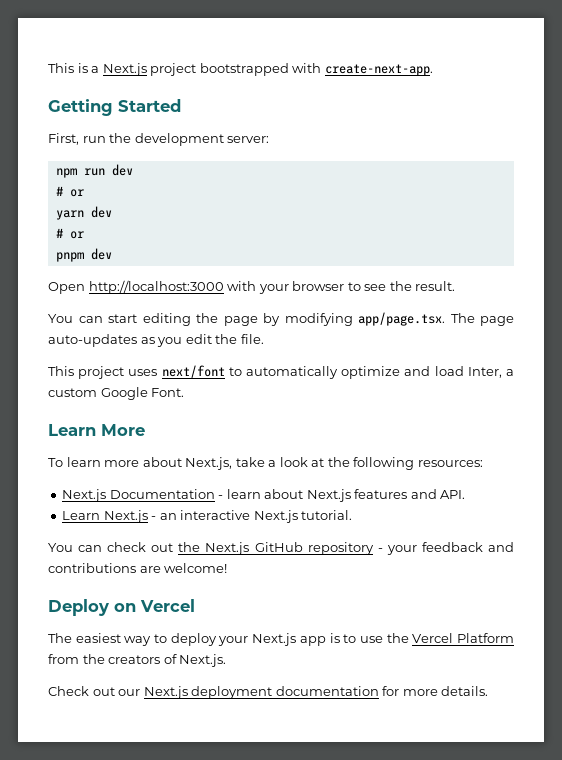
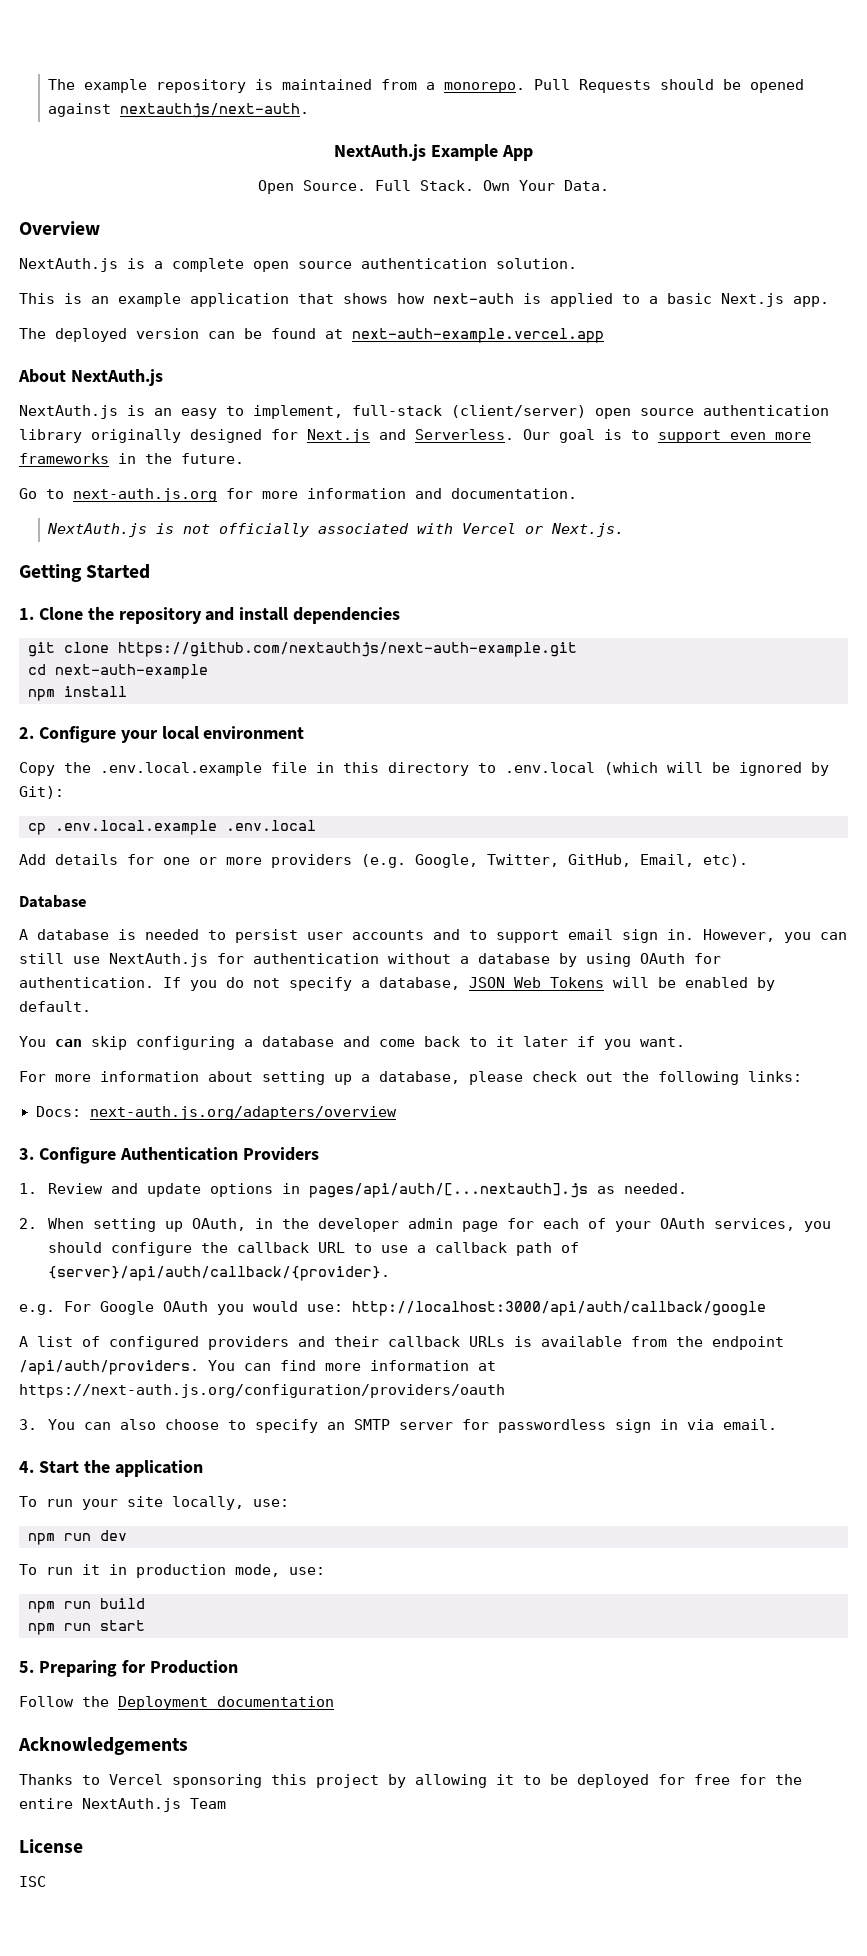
[48,63,433,76] [48,99,181,116] [48,133,270,146] [55,164,133,178] [55,186,84,197] [55,206,112,220] [55,228,84,239] [55,248,112,262] [48,280,456,294] [48,312,514,326] [48,334,264,347] [48,365,514,379] [48,387,185,400] [48,424,145,436] [48,457,483,470] [62,489,466,502] [62,510,353,523] [48,542,514,555] [48,563,228,573] [48,599,195,616] [48,633,514,646] [48,654,227,667] [48,686,489,699] This is a Next.js project bootstrapped with create-next-app. // Getting Started // First, run the development server: // npm run dev // # or // yarn dev // # or // pnpm dev // Open http://localhost:3000 with your browser to see the result. // You can start editing the page by modifying app/page.tsx. The page auto-updates as you edit the file. // This project uses next/font to automatically optimize and load Inter, a custom Google Font. // Learn More // To learn more about Next.js, take a look at the following resources: // Next.js Documentation - learn about Next.js features and API. // Learn Next.js - an interactive Next.js tutorial. // You can check out the Next.js GitHub repository - your feedback and contributions are welcome! // Deploy on Vercel // The easiest way to deploy your Next.js app is to use the Vercel Platform from the creators of Next.js. // Check out our Next.js deployment documentation for more details. -> [48,79,805,93] [48,103,310,118] [334,144,533,161] [258,180,609,194] [19,221,100,235] [19,258,577,272] [19,293,829,307] [19,328,604,343] [18,369,163,386] [19,405,829,419] [19,429,811,443] [19,453,244,464] [19,488,577,502] [47,523,625,537] [19,564,151,582] [19,607,401,624] [28,642,577,657] [28,664,208,679] [28,686,127,701] [19,726,305,743] [19,762,829,776] [19,786,64,799] [28,820,316,835] [19,854,748,868] [19,895,87,908] [19,929,847,943] [19,953,721,967] [19,977,775,991] [19,1001,91,1012] [19,1036,685,1050] [19,1071,802,1085] [35,1106,397,1120] [19,1147,319,1164] [19,1183,688,1198] [19,1218,832,1232] [48,1242,580,1256] [48,1266,391,1281] [19,1301,766,1316] [19,1336,784,1350] [19,1360,496,1375] [19,1384,505,1398] [19,1419,778,1433] [19,1460,203,1477] [19,1496,289,1510] [28,1530,127,1545] [19,1564,325,1578] [28,1598,145,1613] [28,1620,145,1635] [19,1660,238,1677] [19,1696,334,1710] [18,1737,188,1755] [19,1774,802,1788] [19,1798,226,1812] [19,1839,83,1853] [19,1876,46,1887] The example repository is maintained from a monorepo. Pull Requests should be opened against nextauthjs/next-auth. // NextAuth.js Example App // Open Source. Full Stack. Own Your Data. // Overview // NextAuth.js is a complete open source authentication solution. // This is an example application that shows how next-auth is applied to a basic Next.js app. // The deployed version can be found at next-auth-example.vercel.app // About NextAuth.js // NextAuth.js is an easy to implement, full-stack (client/server) open source authentication library originally designed for Next.js and Serverless. Our goal is to support even more frameworks in the future. // Go to next-auth.js.org for more information and documentation. // NextAuth.js is not officially associated with Vercel or Next.js. // Getting Started // 1. Clone the repository and install dependencies // git clone https://github.com/nextauthjs/next-auth-example.git // cd next-auth-example // npm install // 2. Configure your local environment // Copy the .env.local.example file in this directory to .env.local (which will be ignored by Git): // cp .env.local.example .env.local // Add details for one or more providers (e.g. Google, Twitter, GitHub, Email, etc). // Database // A database is needed to persist user accounts and to support email sign in. However, you can still use NextAuth.js for authentication without a database by using OAuth for authentication. If you do not specify a database, JSON Web Tokens will be enabled by default. // You can skip configuring a database and come back to it later if you want. // For more information about setting up a database, please check out the following links: // Docs: next-auth.js.org/adapters/overview // 3. Configure Authentication Providers // 1. Review and update options in pages/api/auth/[...nextauth].js as needed. // 2. When setting up OAuth, in the developer admin page for each of your OAuth services, you should configure the callback URL to use a callback path of {server}/api/auth/callback/{provider}. // e.g. For Google OAuth you would use: http://localhost:3000/api/auth/callback/google // A list of configured providers and their callback URLs is available from the endpoint /api/auth/providers. You can find more information at https://next-auth.js.org/configuration/providers/oauth // 3. You can also choose to specify an SMTP server for passwordless sign in via email. // 4. Start the application // To run your site locally, use: // npm run dev // To run it in production mode, use: // npm run build // npm run start // 5. Preparing for Production // Follow the Deployment documentation // Acknowledgements // Thanks to Vercel sponsoring this project by allowing it to be deployed for free for the entire NextAuth.js Team // License // ISC

